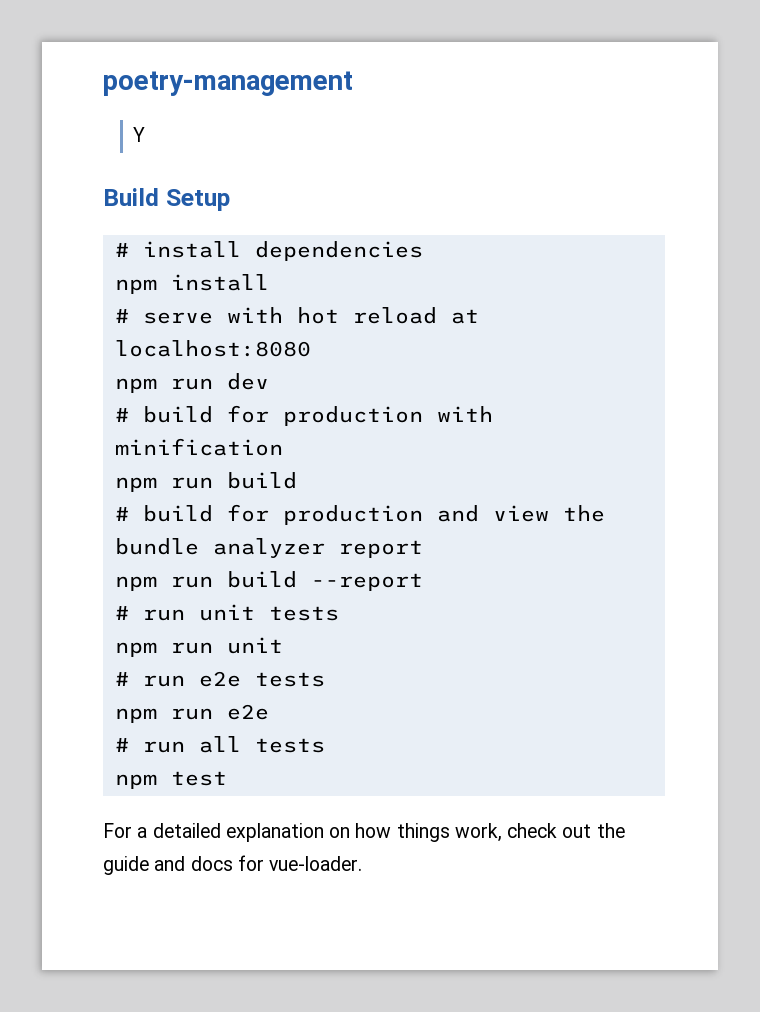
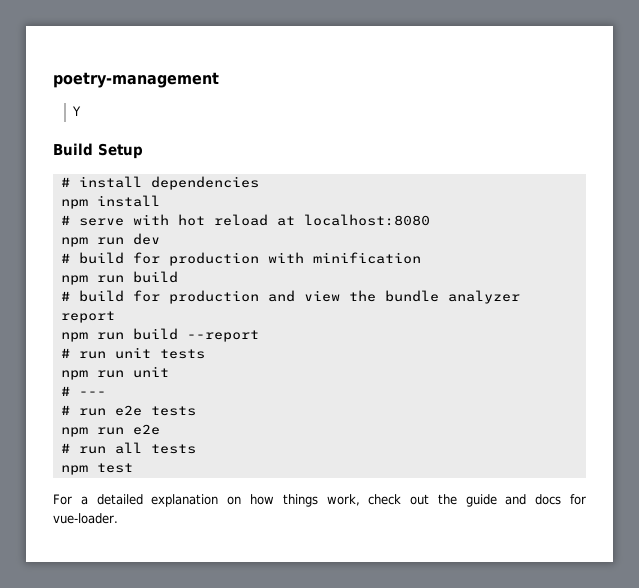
(283, 645) none -> [60,386,106,396] // # ---

